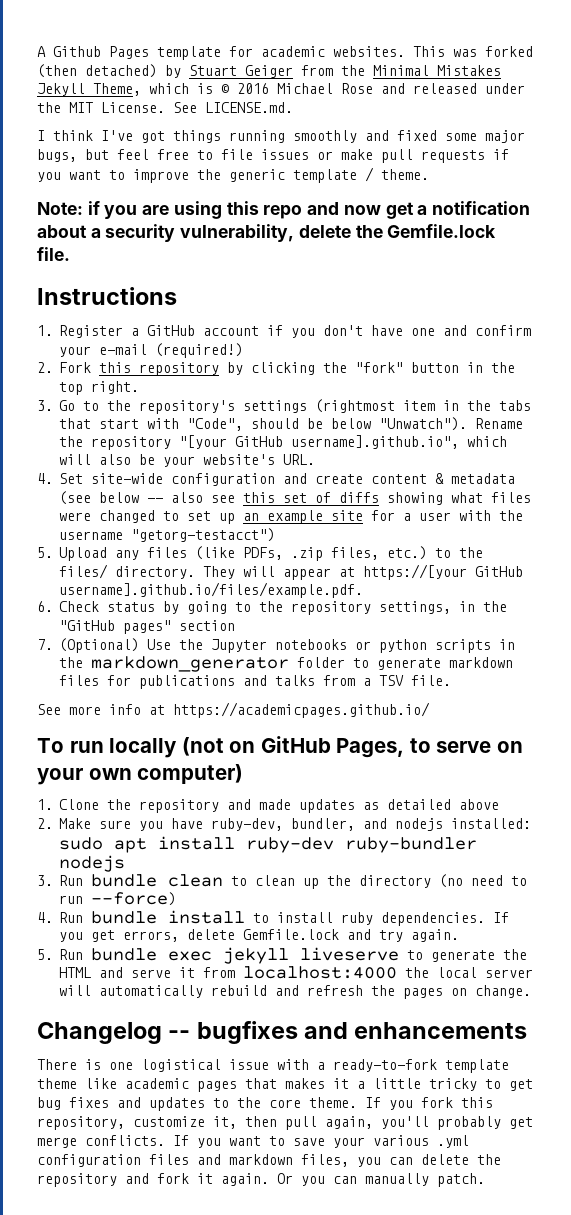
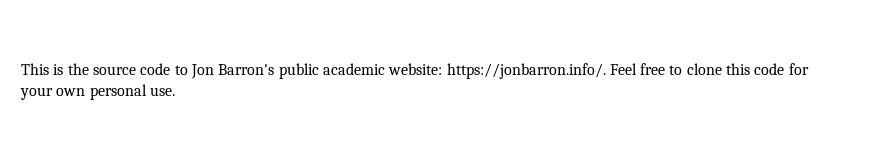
[37,46,533,60] [37,64,501,78] [37,83,525,96] [37,102,293,113] [37,130,525,143] [37,149,509,163] [37,167,429,183] [37,201,530,219] [37,224,497,242] [37,247,70,261] [37,287,177,305] [37,325,531,338] [59,343,243,358] [37,362,515,376] [59,381,139,395] [37,399,531,414] [59,417,523,431] [59,435,507,450] [59,454,315,467] [37,473,515,486] [59,491,531,505] [59,510,523,524] [59,528,275,542] [37,546,483,561] [59,564,523,580] [59,582,363,598] [37,601,507,615] [59,620,235,634] [37,638,515,653] [59,656,513,672] [59,675,451,689] [37,702,430,718] [37,736,523,758] [37,764,244,785] [37,799,499,813] [37,818,531,831] [59,836,477,853] [59,855,125,872] [37,874,527,889] [59,892,176,906] [37,910,509,926] [59,929,459,942] [37,947,527,964] [59,966,533,979] [59,985,531,999] [37,1021,528,1044] [37,1059,509,1073] [37,1078,533,1092] [37,1097,493,1111] [37,1116,533,1130] [37,1135,469,1148] [37,1154,501,1167] [37,1173,485,1187] A Github Pages template for academic websites. This was forked (then detached) by Stuart Geiger from the Minimal Mistakes Jekyll Theme, which is © 2016 Michael Rose and released under the MIT License. See LICENSE.md. // I think I've got things running smoothly and fixed some major bugs, but feel free to file issues or make pull requests if you want to improve the generic template / theme. // Note: if you are using this repo and now get a notification about a security vulnerability, delete the Gemfile.lock file. // Instructions // 1. Register a GitHub account if you don't have one and confirm your e-mail (required!) // 2. Fork this repository by clicking the "fork" button in the top right. // 3. Go to the repository's settings (rightmost item in the tabs that start with "Code", should be below "Unwatch"). Rename the repository "[your GitHub username].github.io", which will also be your website's URL. // 4. Set site-wide configuration and create content & metadata (see below -- also see this set of diffs showing what files were changed to set up an example site for a user with the username "getorg-testacct") // 5. Upload any files (like PDFs, .zip files, etc.) to the files/ directory. They will appear at https://[your GitHub username].github.io/files/example.pdf. // 6. Check status by going to the repository settings, in the "GitHub pages" section // 7. (Optional) Use the Jupyter notebooks or python scripts in the markdown_generator folder to generate markdown files for publications and talks from a TSV file. // See more info at https://academicpages.github.io/ // To run locally (not on GitHub Pages, to serve on your own computer) // 1. Clone the repository and made updates as detailed above // 2. Make sure you have ruby-dev, bundler, and nodejs installed: sudo apt install ruby-dev ruby-bundler nodejs // 3. Run bundle clean to clean up the directory (no need to run --force) // 4. Run bundle install to install ruby dependencies. If you get errors, delete Gemfile.lock and try again. // 5. Run bundle exec jekyll liveserve to generate the HTML and serve it from localhost:4000 the local server will automatically rebuild and refresh the pages on change. // Changelog -- bugfixes and enhancements // There is one logistical issue with a ready-to-fork template theme like academic pages that makes it a little tricky to get bug fixes and updates to the core theme. If you fork this repository, customize it, then pull again, you'll probably get merge conflicts. If you want to save your various .yml configuration files and markdown files, you can delete the repository and fork it again. Or you can manually patch. -> [21,63,809,79] [20,84,175,100] This is the source code to Jon Barron's public academic website: https://jonbarron.info/. Feel free to clone this code for your own personal use.

